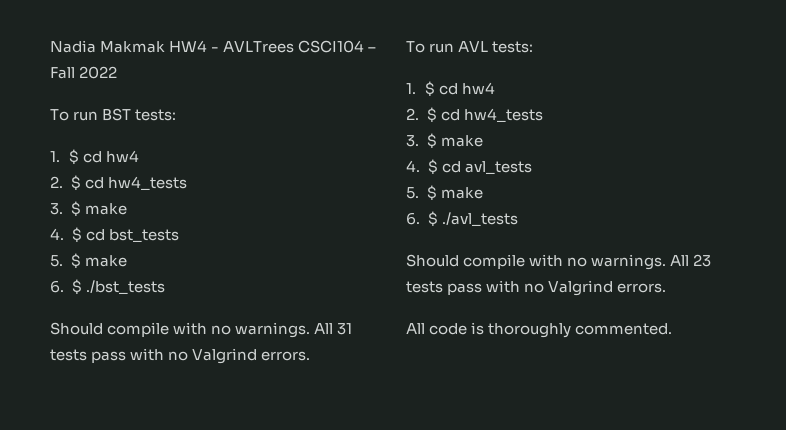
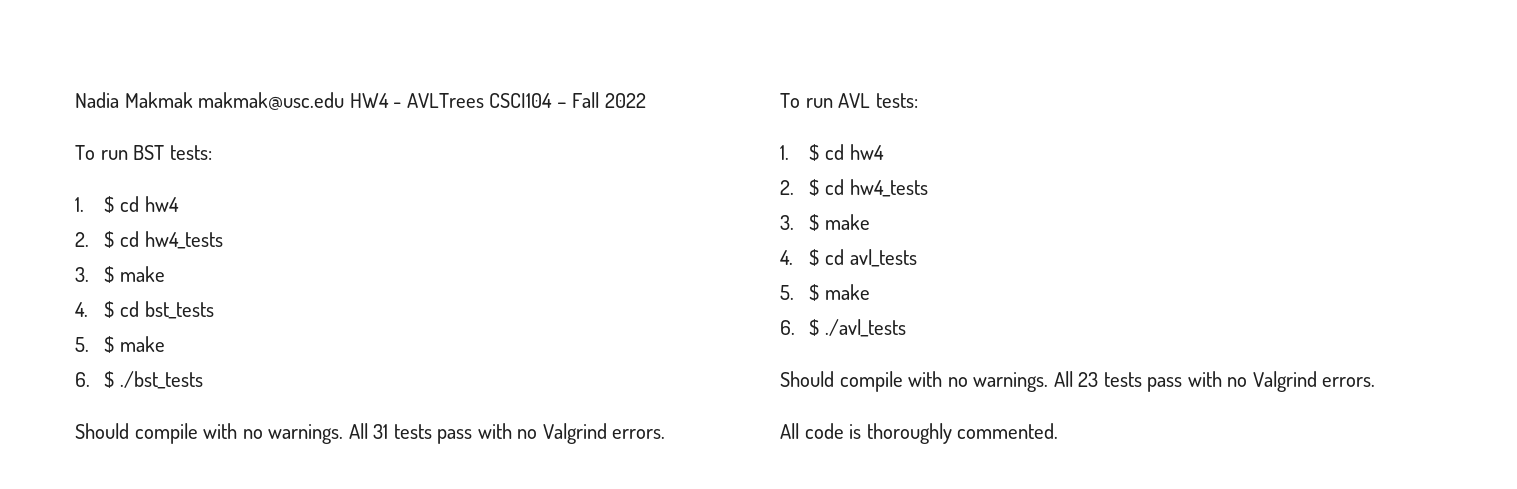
(166, 47) none -> [198,92,345,110] makmak@usc.edu

